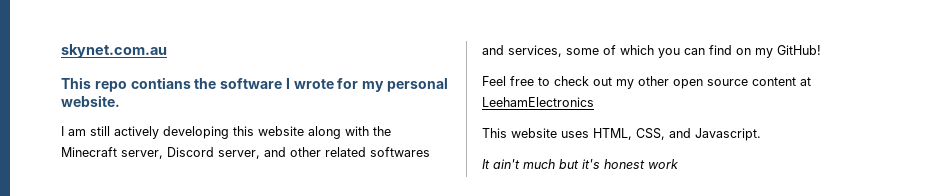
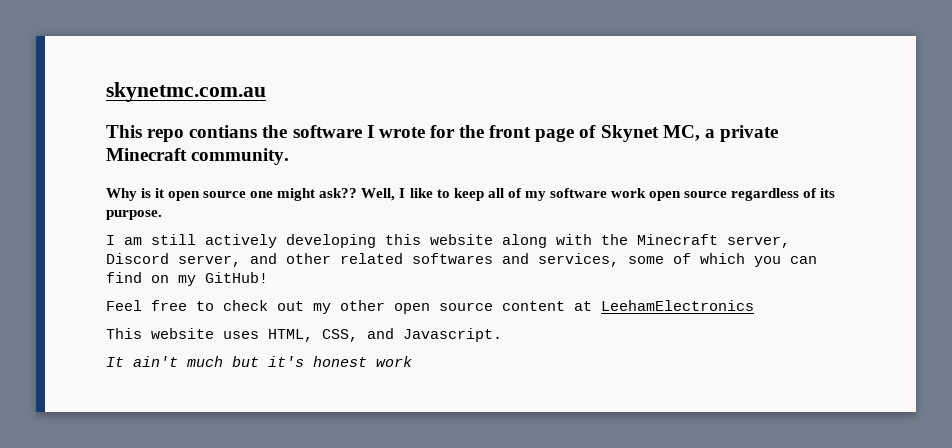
[61,44,167,58] skynet.com.au -> [106,82,266,102] skynetmc.com.au
[362,78,449,92] [61,95,120,107] my personal website. -> [459,125,778,142] [106,148,290,165] [106,188,836,201] [106,210,162,220] the front page of Skynet MC, a private Minecraft community. // Why is it open source one might ask?? Well, I like to keep all of my software work open source regardless of its purpose.

